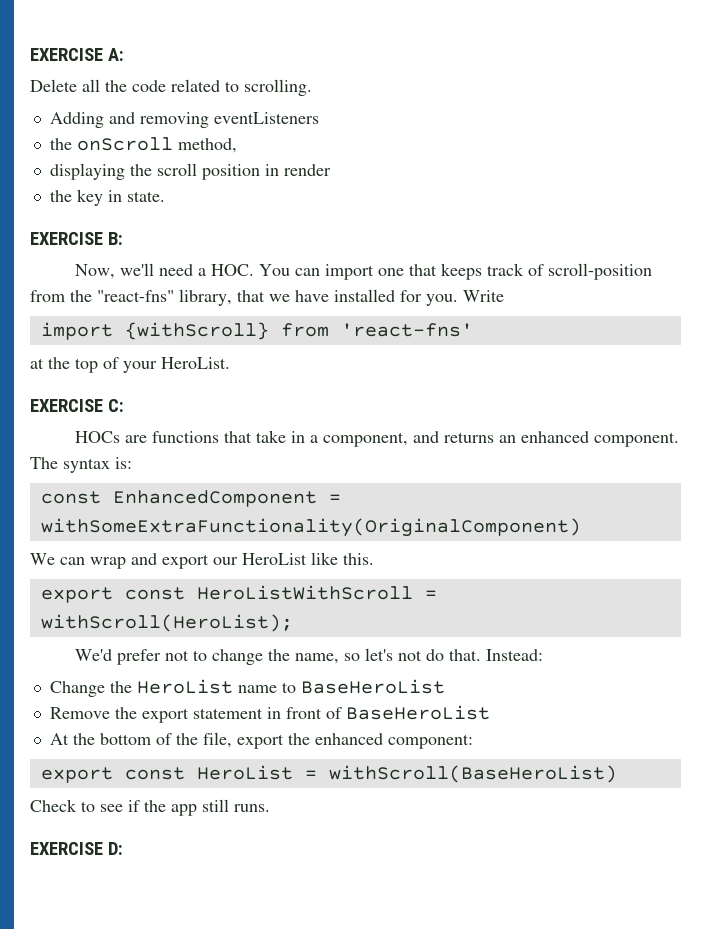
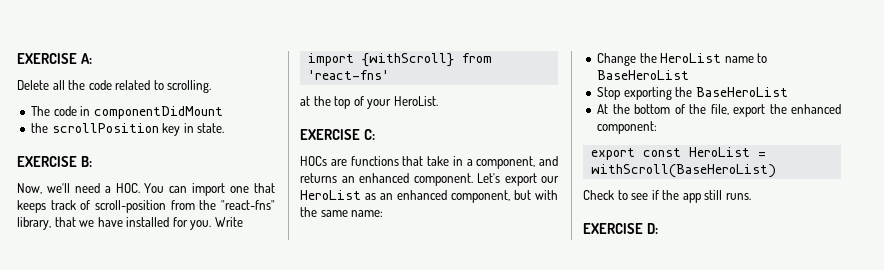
[49,112,319,128] [49,137,237,153] [49,163,331,180] [49,190,72,202] Adding and removing eventListeners // the onScroll method, // displaying the scroll position in render // the -> [31,106,223,119] [31,123,159,133] The code in componentDidMount // the scrollPosition
[30,457,132,473] [40,490,341,507] [40,518,581,537] [30,552,374,569] [40,585,437,603] [40,614,293,632] [75,648,544,665] The syntax is: // const EnhancedComponent = withSomeExtraFunctionality(OriginalComponent) // We can wrap and export our HeroList like this. // export const HeroListWithScroll = withScroll(HeroList); // We'd prefer not to change the name, so let's not do that. Instead: -> [477,173,559,186] [300,190,558,203] [300,207,384,217] Let's export our HeroList as an enhanced component, but with the same name:
[49,707,342,723] Remove the export statement in front of -> [597,87,693,100] Stop exporting the

